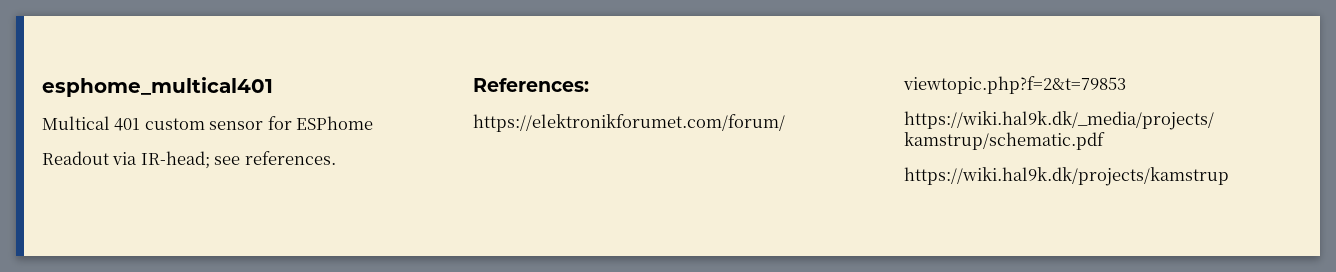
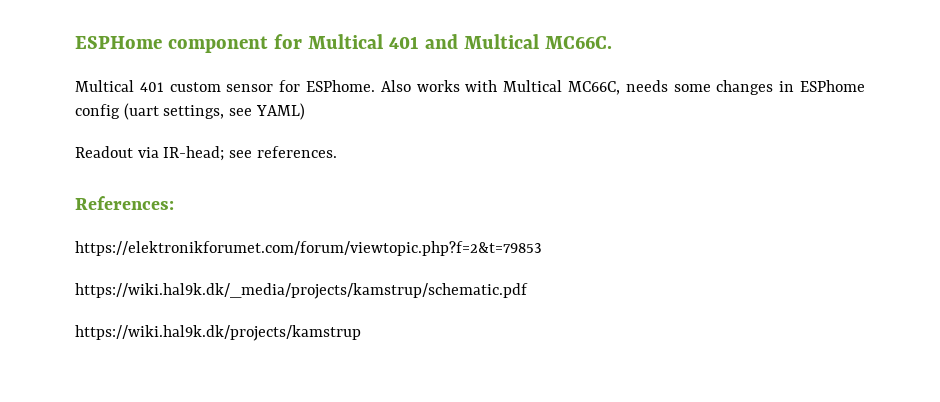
[42,77,273,97] esphome_multical401 -> [75,34,612,53] ESPHome component for Multical 401 and Multical MC66C.
[296,116,374,130] ESPhome -> [306,80,865,95] [75,103,305,120] ESPhome. Also works with Multical MC66C, needs some changes in ESPhome config (uart settings, see YAML)

